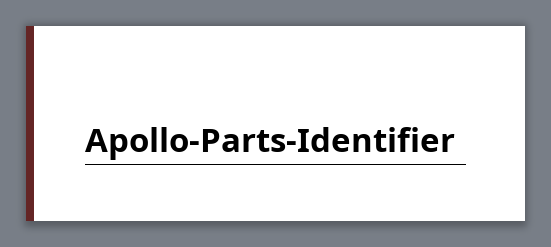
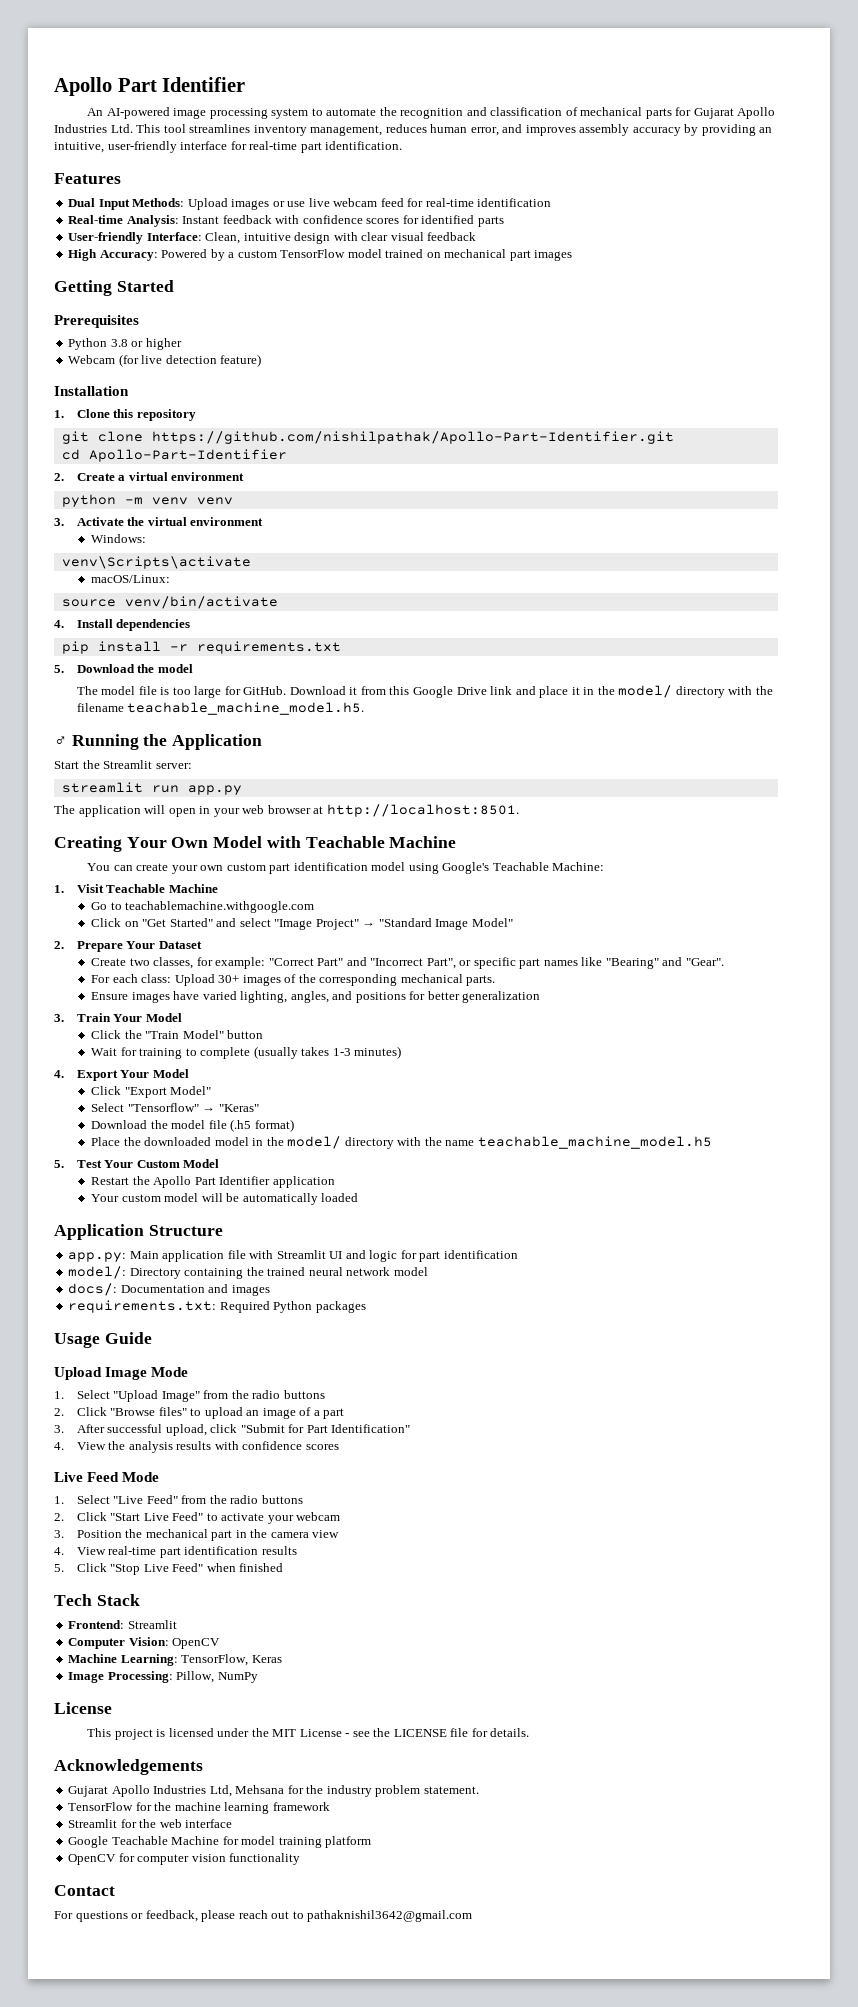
[85,127,455,160] Apollo-Parts-Identifier -> [54,77,246,96] [87,107,776,119] [54,124,773,136] [54,141,403,153] [54,173,121,184] [68,198,552,210] [68,215,504,227] [68,232,477,244] [68,249,573,261] [54,280,174,296] [54,315,139,328] [68,338,182,350] [68,354,262,367] [54,386,129,396] [54,409,196,421] [61,431,674,444] [61,449,287,462] [54,472,245,481] [61,494,233,507] [54,517,264,526] [91,534,147,543] [61,556,251,569] [91,575,171,583] [61,596,278,609] [54,619,191,631] [61,641,341,654] [54,664,193,673] [76,685,773,698] [76,702,365,715] [54,734,263,750] [54,760,192,769] [61,782,242,795] [54,804,519,817] [54,836,457,852] [87,862,605,874] [54,884,218,893] [91,901,315,913] [91,918,513,930] [54,941,202,952] [91,957,724,969] [91,974,496,986] [91,991,541,1003] [54,1013,182,1022] [91,1030,264,1039] [91,1046,402,1059] [54,1069,189,1081] [91,1086,212,1098] [91,1103,259,1112] [91,1119,294,1132] [91,1136,712,1149] [54,1159,220,1168] [91,1176,335,1188] [91,1193,359,1205] [54,1224,223,1240] [68,1250,518,1262] [68,1266,428,1279] [68,1283,270,1296] [68,1300,366,1313] [54,1332,152,1348] [54,1367,189,1380] [54,1390,325,1402] [54,1407,345,1419] [54,1424,411,1436] [54,1441,339,1453] [54,1472,160,1482] [54,1495,303,1504] [54,1512,341,1524] [54,1529,340,1541] [54,1546,297,1558] [54,1563,284,1575] [54,1594,140,1606] [68,1620,177,1629] [68,1637,221,1649] [68,1654,282,1666] [68,1671,258,1683] [54,1702,112,1714] [87,1728,530,1740] [54,1759,203,1775] [68,1785,479,1797] [68,1802,330,1814] [68,1819,233,1828] [68,1836,372,1848] [68,1853,301,1865] [54,1885,115,1896] [54,1910,473,1922] Apollo Part Identifier // An AI-powered image processing system to automate the recognition and classification of mechanical parts for Gujarat Apollo Industries Ltd. This tool streamlines inventory management, reduces human error, and improves assembly accuracy by providing an intuitive, user-friendly interface for real-time part identification. // Features // Dual Input Methods: Upload images or use live webcam feed for real-time identification // Real-time Analysis: Instant feedback with confidence scores for identified parts // User-friendly Interface: Clean, intuitive design with clear visual feedback // High Accuracy: Powered by a custom TensorFlow model trained on mechanical part images // Getting Started // Prerequisites // Python 3.8 or higher // Webcam (for live detection feature) // Installation // 1. Clone this repository // git clone https://github.com/nishilpathak/Apollo-Part-Identifier.git // cd Apollo-Part-Identifier // 2. Create a virtual environment // python -m venv venv // 3. Activate the virtual environment // Windows: // venv\Scripts\activate // macOS/Linux: // source venv/bin/activate // 4. Install dependencies // pip install -r requirements.txt // 5. Download the model // The model file is too large for GitHub. Download it from this Google Drive link and place it in the model/ directory with the filename teachable_machine_model.h5. // ♂ Running the Application // Start the Streamlit server: // streamlit run app.py // The application will open in your web browser at http://localhost:8501. // Creating Your Own Model with Teachable Machine // You can create your own custom part identification model using Google's Teachable Machine: // 1. Visit Teachable Machine // Go to teachablemachine.withgoogle.com // Click on "Get Started" and select "Image Project" → "Standard Image Model" // 2. Prepare Your Dataset // Create two classes, for example: "Correct Part" and "Incorrect Part", or specific part names like "Bearing" and "Gear". // For each class: Upload 30+ images of the corresponding mechanical parts. // Ensure images have varied lighting, angles, and positions for better generalization // 3. Train Your Model // Click the "Train Model" button // Wait for training to complete (usually takes 1-3 minutes) // 4. Export Your Model // Click "Export Model" // Select "Tensorflow" → "Keras" // Download the model file (.h5 format) // Place the downloaded model in the model/ directory with the name teachable_machine_model.h5 // 5. Test Your Custom Model // Restart the Apollo Part Identifier application // Your custom model will be automatically loaded // Application Structure // app.py: Main application file with Streamlit UI and logic for part identification // model/: Directory containing the trained neural network model // docs/: Documentation and images // requirements.txt: Required Python packages // Usage Guide // Upload Image Mode // 1. Select "Upload Image" from the radio buttons // 2. Click "Browse files" to upload an image of a part // 3. After successful upload, click "Submit for Part Identification" // 4. View the analysis results with confidence scores // Live Feed Mode // 1. Select "Live Feed" from the radio buttons // 2. Click "Start Live Feed" to activate your webcam // 3. Position the mechanical part in the camera view // 4. View real-time part identification results // 5. Click "Stop Live Feed" when finished // Tech Stack // Frontend: Streamlit // Computer Vision: OpenCV // Machine Learning: TensorFlow, Keras // Image Processing: Pillow, NumPy // License // This project is licensed under the MIT License - see the LICENSE file for details. // Acknowledgements // Gujarat Apollo Industries Ltd, Mehsana for the industry problem statement. // TensorFlow for the machine learning framework // Streamlit for the web interface // Google Teachable Machine for model training platform // OpenCV for computer vision functionality // Contact // For questions or feedback, please reach out to pathaknishil3642@gmail.com

